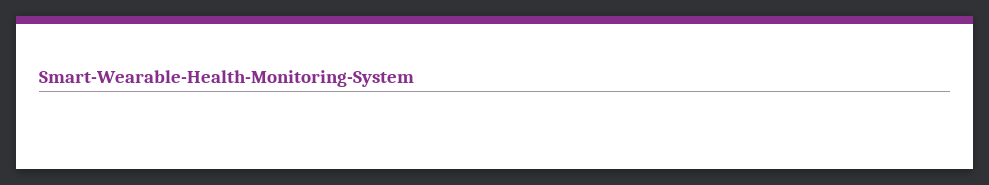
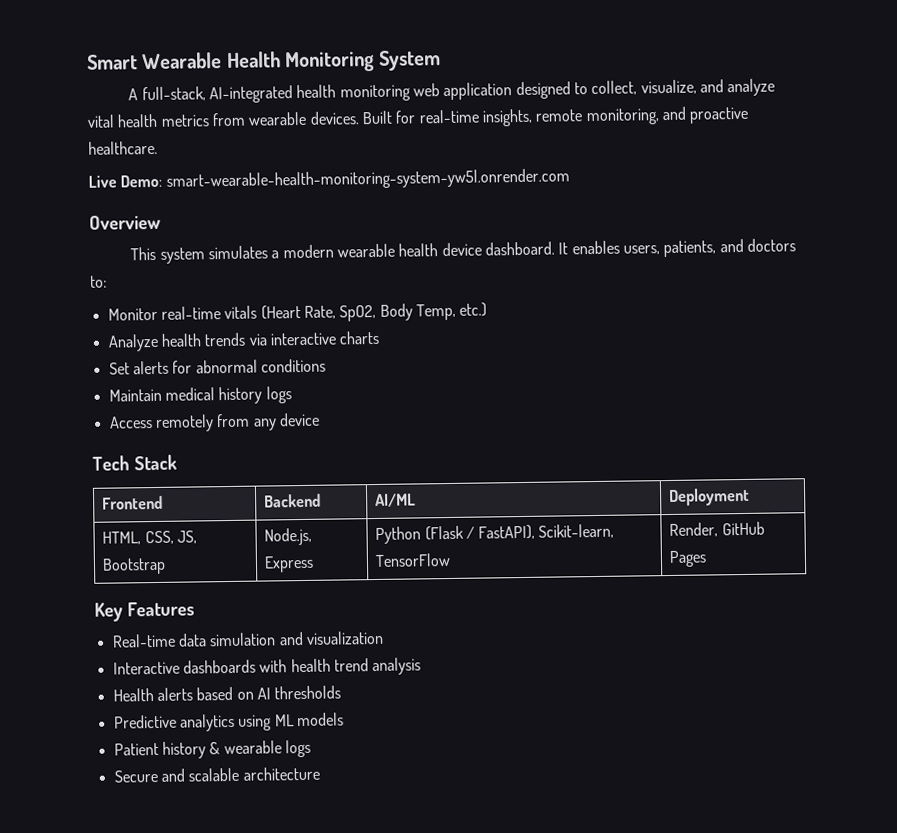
[39,70,414,87] Smart-Wearable-Health-Monitoring-System -> [87,50,441,73] [128,78,776,104] [87,106,750,128] [88,140,158,155] [88,168,570,191] [89,214,161,230] [130,238,796,264] [90,275,107,288] [107,302,488,322] [107,330,381,352] [108,358,326,375] [108,386,292,405] [108,412,320,432] [92,454,177,471] [102,495,164,510] [264,493,322,508] [375,493,417,508] [669,487,751,507] [102,530,197,545] [102,557,167,575] [264,527,313,546] [264,555,315,573] [375,523,615,545] [375,552,452,568] [669,521,765,538] [669,550,708,567] [94,601,195,622] [111,630,384,648] [112,657,422,676] [112,685,342,702] [113,712,344,732] [113,739,311,759] [113,766,320,783] Smart Wearable Health Monitoring System // A full-stack, AI-integrated health monitoring web application designed to collect, visualize, and analyze vital health metrics from wearable devices. Built for real-time insights, remote monitoring, and proactive healthcare. // Live Demo: smart-wearable-health-monitoring-system-yw5l.onrender.com // Overview // This system simulates a modern wearable health device dashboard. It enables users, patients, and doctors to: // Monitor real-time vitals (Heart Rate, SpO2, Body Temp, etc.) // Analyze health trends via interactive charts // Set alerts for abnormal conditions // Maintain medical history logs // Access remotely from any device // Tech Stack // Frontend | Backend | AI/ML | Deployment // HTML, CSS, JS, Bootstrap | Node.js, Express | Python (Flask / FastAPI), Scikit-learn, TensorFlow | Render, GitHub Pages // Key Features // Real-time data simulation and visualization // Interactive dashboards with health trend analysis // Health alerts based on AI thresholds // Predictive analytics using ML models // Patient history & wearable logs // Secure and scalable architecture

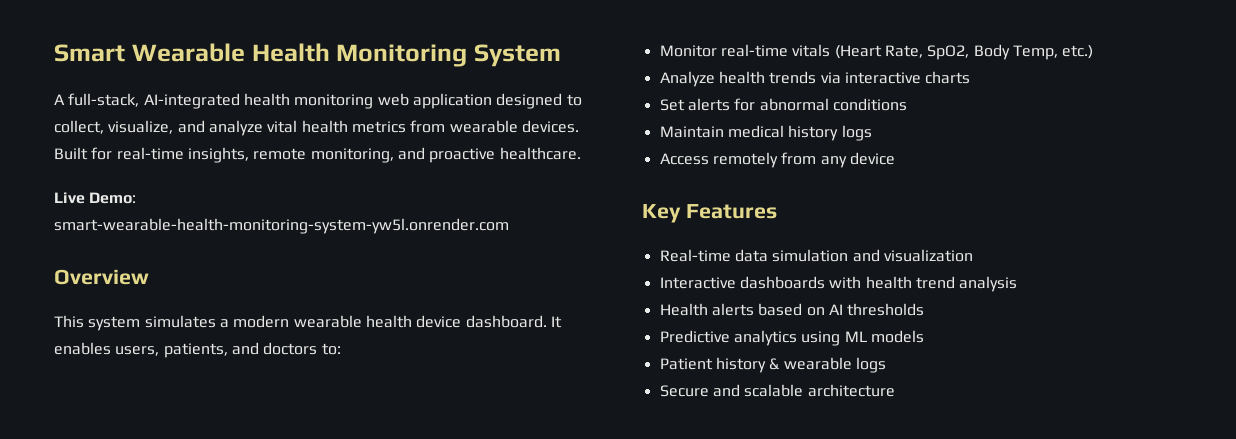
[92,454,177,471] [102,495,164,510] [264,493,322,508] [375,493,417,508] [669,487,751,507] [102,530,197,545] [102,557,167,575] [264,527,313,546] [264,555,315,573] [375,523,615,545] [375,552,452,568] [669,521,765,538] [669,550,708,567] // Tech Stack // Frontend | Backend | AI/ML | Deployment // HTML, CSS, JS, Bootstrap | Node.js, Express | Python (Flask / FastAPI), Scikit-learn, TensorFlow | Render, GitHub Pages -> (895, 158) none

